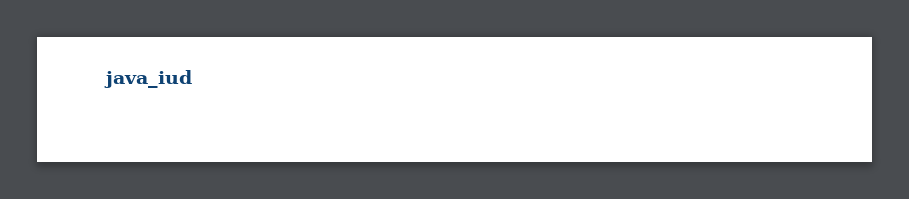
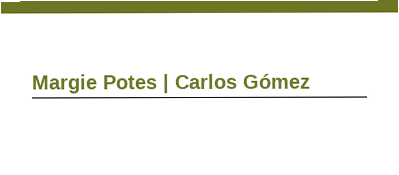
[104,70,192,88] java_iud -> [31,73,311,94] Margie Potes | Carlos Gómez

